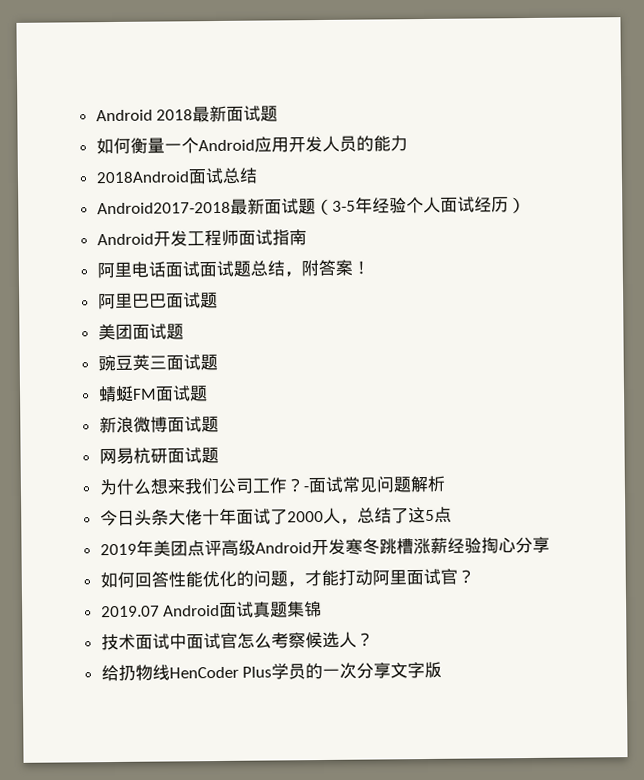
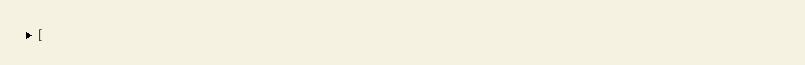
[95,105,279,123] [95,135,408,155] [95,167,258,185] [96,196,526,216] [96,229,307,247] [96,259,370,279] [97,292,218,310] [97,323,184,341] [97,354,218,372] [97,385,208,403] [98,415,219,434] [98,446,219,465] [98,475,445,496] [99,506,452,527] [99,536,550,557] [99,568,475,589] [100,601,323,618] [100,631,374,651] [100,661,443,682] Android 2018最新面试题 // 如何衡量一个Android应用开发人员的能力 // 2018Android面试总结 // Android2017-2018最新面试题（3-5年经验个人面试经历） // Android开发工程师面试指南 // 阿里电话面试面试题总结，附答案！ // 阿里巴巴面试题 // 美团面试题 // 豌豆荚三面试题 // 蜻蜓FM面试题 // 新浪微博面试题 // 网易杭研面试题 // 为什么想来我们公司工作？-面试常见问题解析 // 今日头条大佬十年面试了2000人，总结了这5点 // 2019年美团点评高级Android开发寒冬跳槽涨薪经验掏心分享 // 如何回答性能优化的问题，才能打动阿里面试官？ // 2019.07 Android面试真题集锦 // 技术面试中面试官怎么考察候选人？ // 给扔物线HenCoder Plus学员的一次分享文字版 -> [37,29,42,41] [

